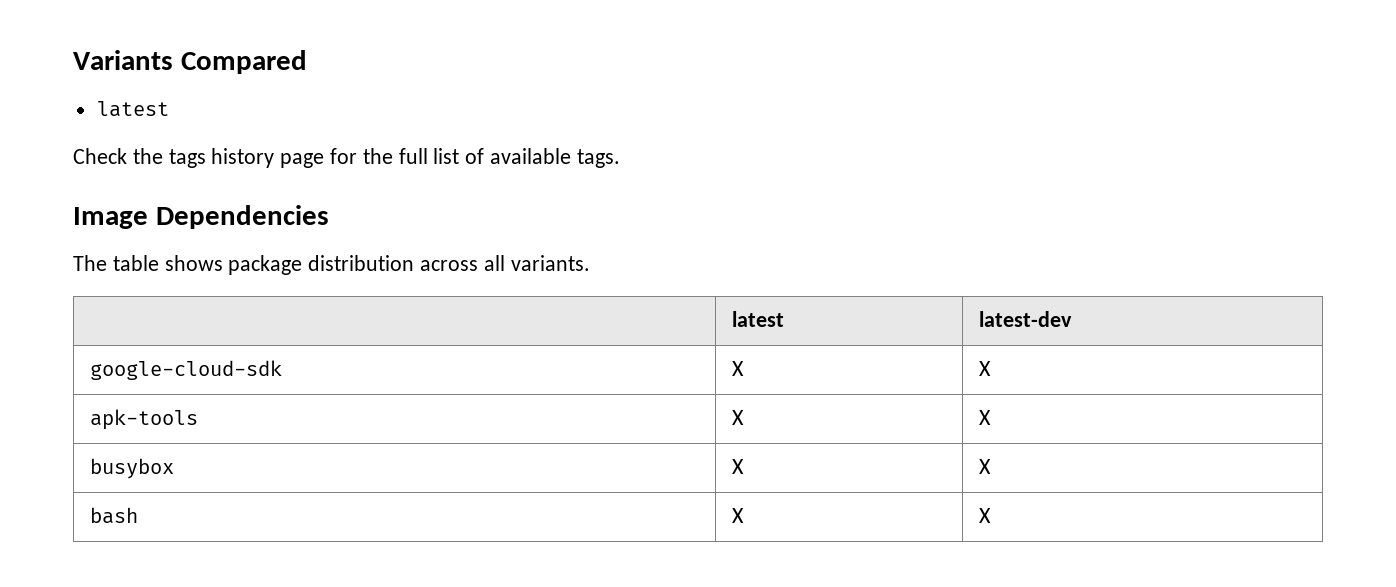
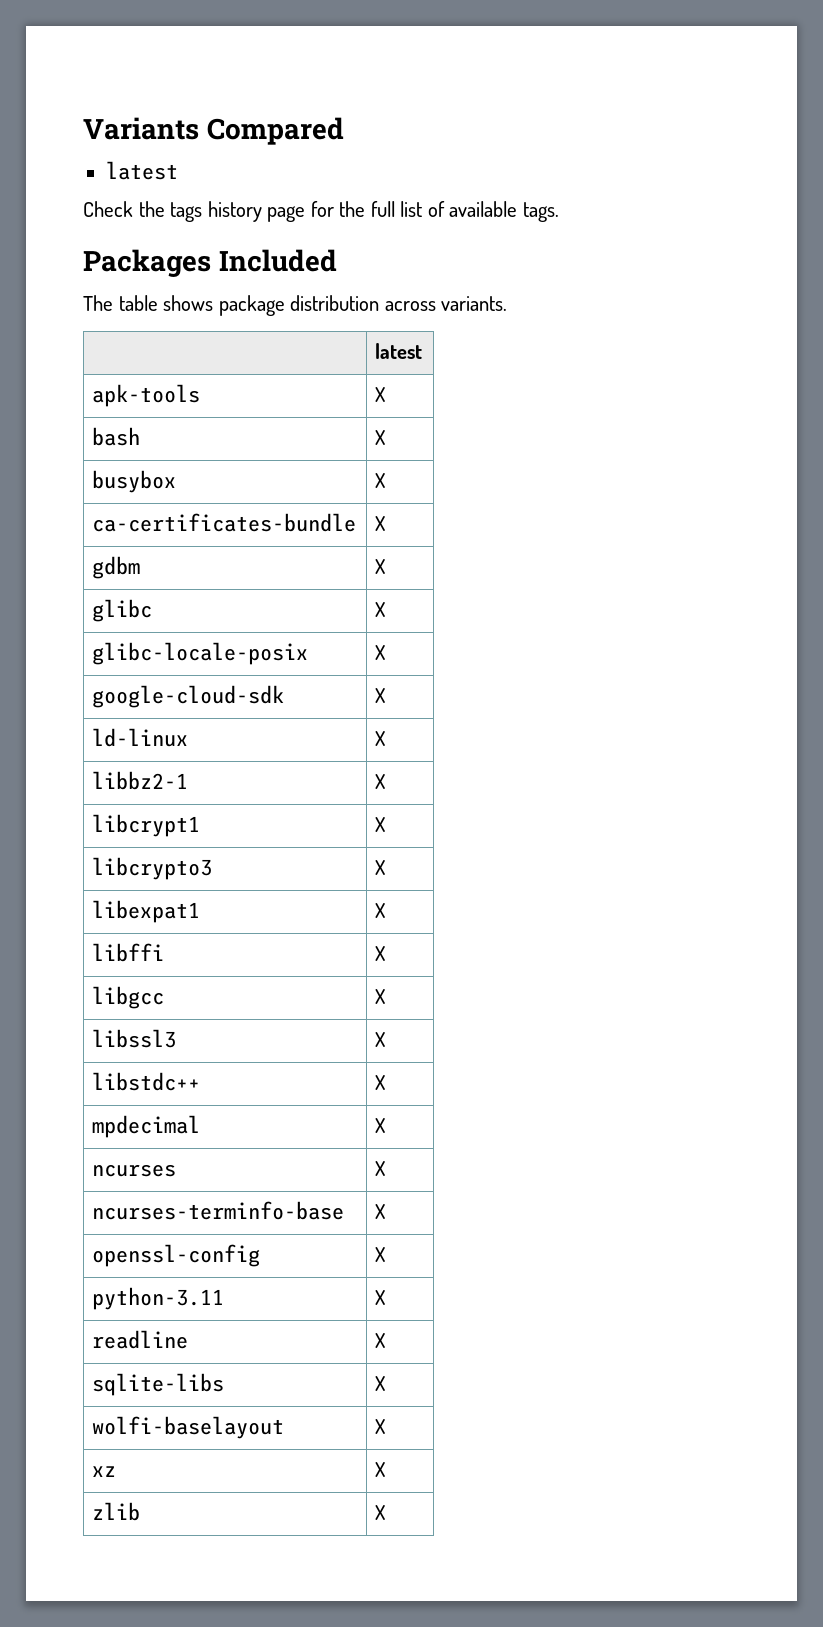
[73,205,329,229] Image Dependencies -> [83,249,337,277] Packages Included
[483,255,505,271] all -> (436, 306) none
[979,311,1073,327] [90,360,283,380] [732,361,745,376] [979,361,992,376] | latest-dev // google-cloud-sdk | X | X -> (423, 351) none
(745, 417) none -> [92,427,141,446] // bash
[979,459,992,474] [90,507,139,524] [732,508,745,523] [979,508,992,523] | X // bash | X | X -> [92,513,357,532] [375,516,386,531] [92,556,141,579] [375,559,386,574] [92,599,153,622] [375,602,386,617] [92,642,309,665] [375,645,386,660] [92,685,285,708] [375,688,386,703] [92,728,189,747] [375,731,386,746] [92,771,189,790] [375,774,386,789] [92,814,201,837] [375,817,386,832] [92,857,213,880] [375,860,386,875] [92,900,201,923] [375,903,386,918] [92,943,165,962] [375,946,386,961] [92,986,165,1009] [375,989,386,1004] [92,1029,177,1048] [375,1032,386,1047] [92,1072,201,1091] [375,1075,386,1090] [92,1115,201,1138] [375,1118,386,1133] [92,1164,177,1177] [375,1161,386,1176] [92,1201,345,1220] [375,1204,386,1219] [92,1244,261,1267] [375,1247,386,1262] [92,1287,225,1310] [375,1290,386,1305] [92,1330,189,1349] [375,1333,386,1348] [92,1373,225,1396] [375,1376,386,1391] [92,1416,285,1439] [375,1419,386,1434] [92,1466,117,1477] [375,1462,386,1477] [92,1502,141,1521] [375,1505,386,1520] // ca-certificates-bundle | X // gdbm | X // glibc | X // glibc-locale-posix | X // google-cloud-sdk | X // ld-linux | X // libbz2-1 | X // libcrypt1 | X // libcrypto3 | X // libexpat1 | X // libffi | X // libgcc | X // libssl3 | X // libstdc++ | X // mpdecimal | X // ncurses | X // ncurses-terminfo-base | X // openssl-config | X // python-3.11 | X // readline | X // sqlite-libs | X // wolfi-baselayout | X // xz | X // zlib | X

